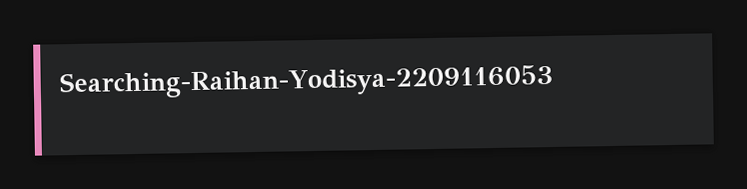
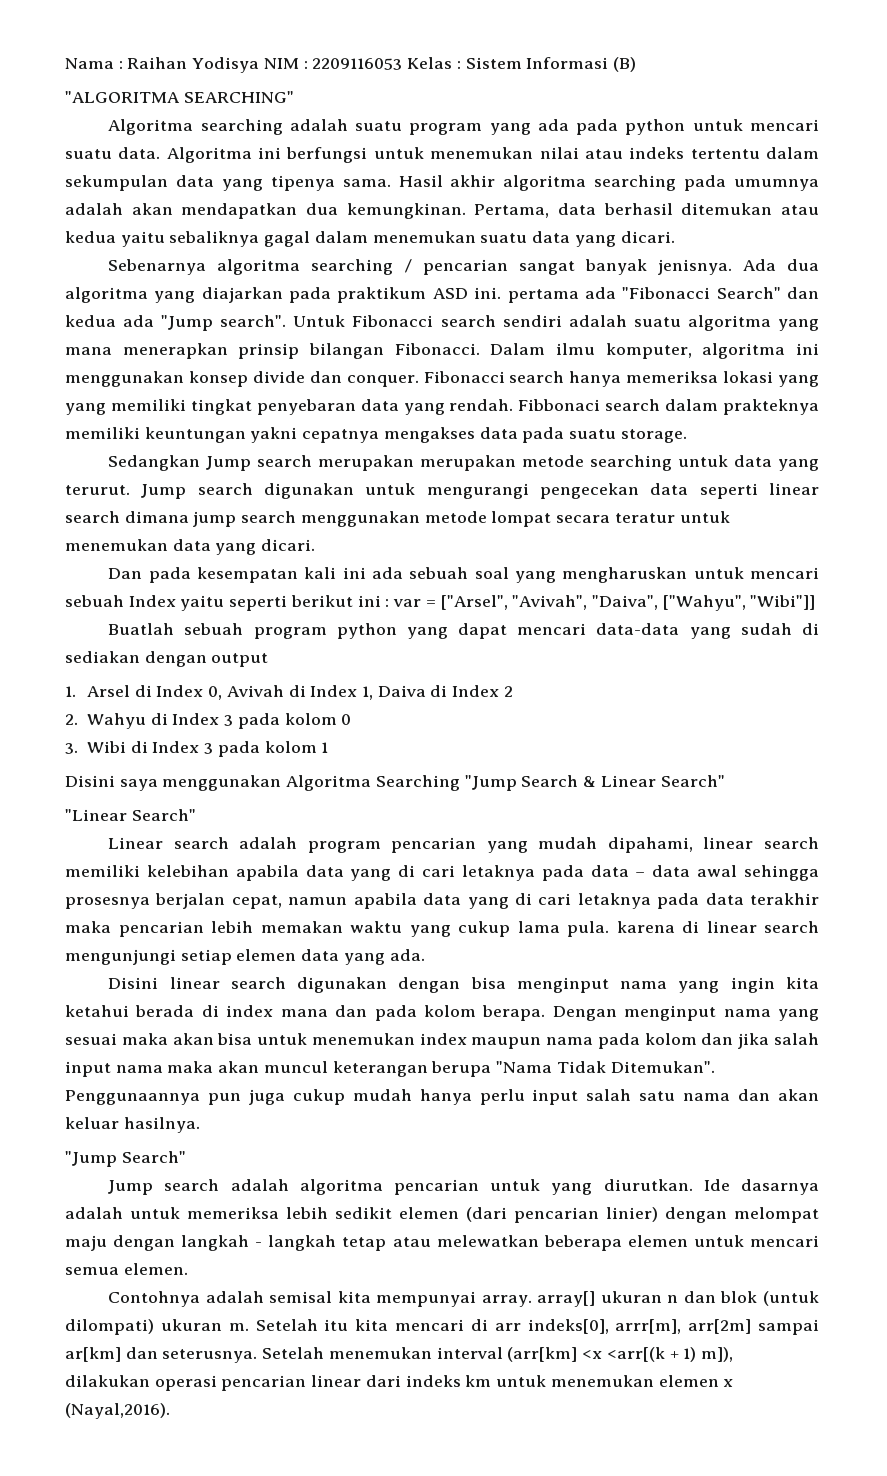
[59,64,553,100] Searching-Raihan-Yodisya-2209116053 -> [65,57,636,73] [65,91,294,103] [108,119,820,135] [65,147,820,163] [65,175,819,191] [65,203,819,219] [65,231,675,247] [108,259,820,275] [65,287,820,303] [65,315,819,331] [65,343,819,359] [65,371,819,387] [65,399,819,415] [65,427,687,443] [108,455,820,471] [65,483,820,499] [65,511,730,527] [65,539,316,555] [108,567,819,583] [65,595,816,611] [108,623,819,639] [65,651,269,667] [65,685,513,700] [65,713,352,729] [65,741,329,757] [65,775,725,791] [65,809,196,821] [108,837,820,853] [65,865,819,881] [65,893,819,909] [65,921,819,937] [65,949,425,965] [108,977,820,993] [65,1005,819,1021] [65,1033,819,1049] [65,1061,715,1077] [65,1089,819,1105] [65,1117,200,1133] [65,1151,186,1167] [108,1179,819,1195] [65,1207,819,1223] [65,1235,820,1251] [65,1263,188,1275] [108,1291,819,1307] [65,1319,820,1335] [65,1347,733,1363] [65,1375,734,1391] [65,1403,170,1419] Nama : Raihan Yodisya NIM : 2209116053 Kelas : Sistem Informasi (B) // "ALGORITMA SEARCHING" // Algoritma searching adalah suatu program yang ada pada python untuk mencari suatu data. Algoritma ini berfungsi untuk menemukan nilai atau indeks tertentu dalam sekumpulan data yang tipenya sama. Hasil akhir algoritma searching pada umumnya adalah akan mendapatkan dua kemungkinan. Pertama, data berhasil ditemukan atau kedua yaitu sebaliknya gagal dalam menemukan suatu data yang dicari. // Sebenarnya algoritma searching / pencarian sangat banyak jenisnya. Ada dua algoritma yang diajarkan pada praktikum ASD ini. pertama ada "Fibonacci Search" dan kedua ada "Jump search". Untuk Fibonacci search sendiri adalah suatu algoritma yang mana menerapkan prinsip bilangan Fibonacci. Dalam ilmu komputer, algoritma ini menggunakan konsep divide dan conquer. Fibonacci search hanya memeriksa lokasi yang yang memiliki tingkat penyebaran data yang rendah. Fibbonaci search dalam prakteknya memiliki keuntungan yakni cepatnya mengakses data pada suatu storage. // Sedangkan Jump search merupakan merupakan metode searching untuk data yang terurut. Jump search digunakan untuk mengurangi pengecekan data seperti linear search dimana jump search menggunakan metode lompat secara teratur untuk menemukan data yang dicari. // Dan pada kesempatan kali ini ada sebuah soal yang mengharuskan untuk mencari sebuah Index yaitu seperti berikut ini : var = ["Arsel", "Avivah", "Daiva", ["Wahyu", "Wibi"]] // Buatlah sebuah program python yang dapat mencari data-data yang sudah di sediakan dengan output // 1. Arsel di Index 0, Avivah di Index 1, Daiva di Index 2 // 2. Wahyu di Index 3 pada kolom 0 // 3. Wibi di Index 3 pada kolom 1 // Disini saya menggunakan Algoritma Searching "Jump Search & Linear Search" // "Linear Search" // Linear search adalah program pencarian yang mudah dipahami, linear search memiliki kelebihan apabila data yang di cari letaknya pada data – data awal sehingga prosesnya berjalan cepat, namun apabila data yang di cari letaknya pada data terakhir maka pencarian lebih memakan waktu yang cukup lama pula. karena di linear search mengunjungi setiap elemen data yang ada. // Disini linear search digunakan dengan bisa menginput nama yang ingin kita ketahui berada di index mana dan pada kolom berapa. Dengan menginput nama yang sesuai maka akan bisa untuk menemukan index maupun nama pada kolom dan jika salah input nama maka akan muncul keterangan berupa "Nama Tidak Ditemukan". Penggunaannya pun juga cukup mudah hanya perlu input salah satu nama dan akan keluar hasilnya. // "Jump Search" // Jump search adalah algoritma pencarian untuk yang diurutkan. Ide dasarnya adalah untuk memeriksa lebih sedikit elemen (dari pencarian linier) dengan melompat maju dengan langkah - langkah tetap atau melewatkan beberapa elemen untuk mencari semua elemen. // Contohnya adalah semisal kita mempunyai array. array[] ukuran n dan blok (untuk dilompati) ukuran m. Setelah itu kita mencari di arr indeks[0], arrr[m], arr[2m] sampai ar[km] dan seterusnya. Setelah menemukan interval (arr[km] <x <arr[(k + 1) m]), dilakukan operasi pencarian linear dari indeks km untuk menemukan elemen x (Nayal,2016).

